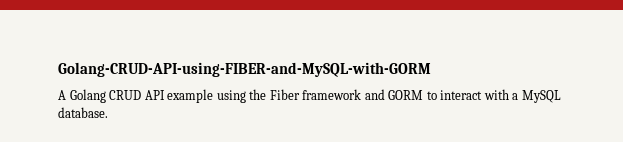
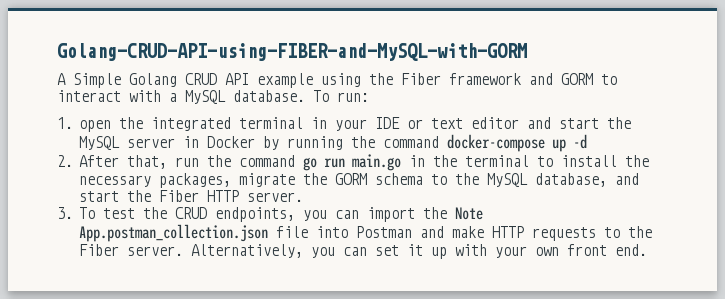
(66, 95) none -> [73,73,121,88] Simple
(108, 112) none -> [313,90,369,102] [57,117,632,132] [79,134,588,152] [57,154,650,171] [79,173,640,188] [79,190,304,202] [57,207,484,222] [79,224,653,242] [79,244,648,259] To run: // 1. open the integrated terminal in your IDE or text editor and start the MySQL server in Docker by running the command docker-compose up -d // 2. After that, run the command go run main.go in the terminal to install the necessary packages, migrate the GORM schema to the MySQL database, and start the Fiber HTTP server. // 3. To test the CRUD endpoints, you can import the Note App.postman_collection.json file into Postman and make HTTP requests to the Fiber server. Alternatively, you can set it up with your own front end.

